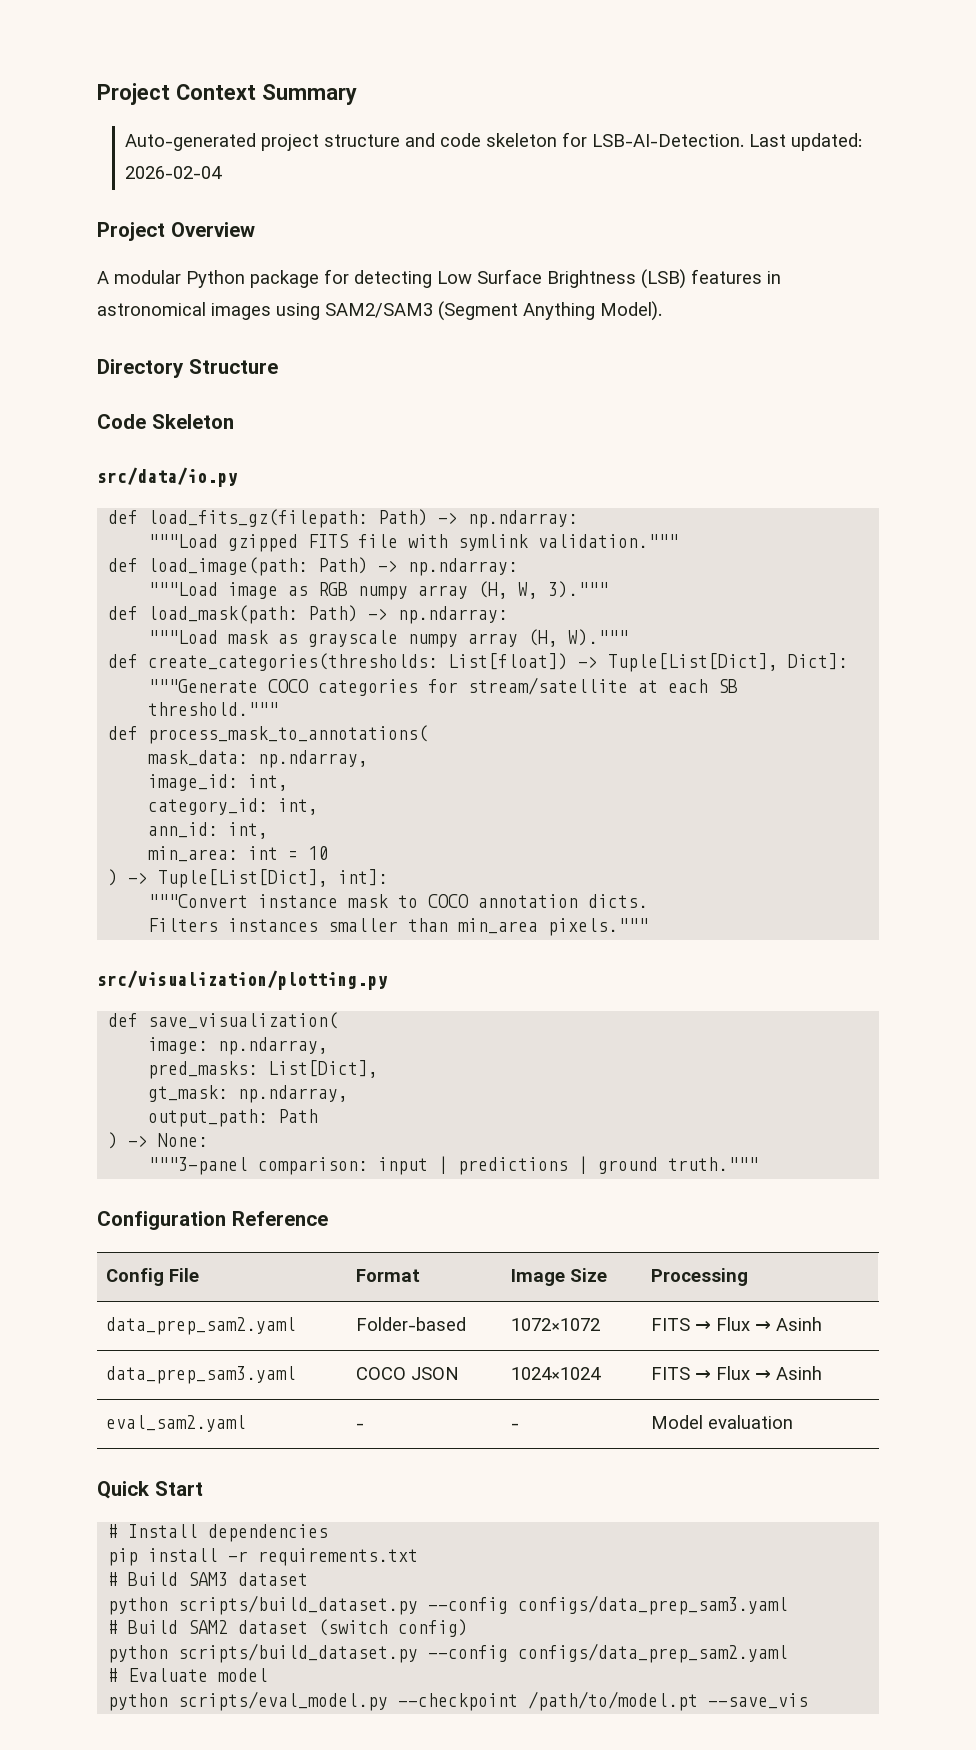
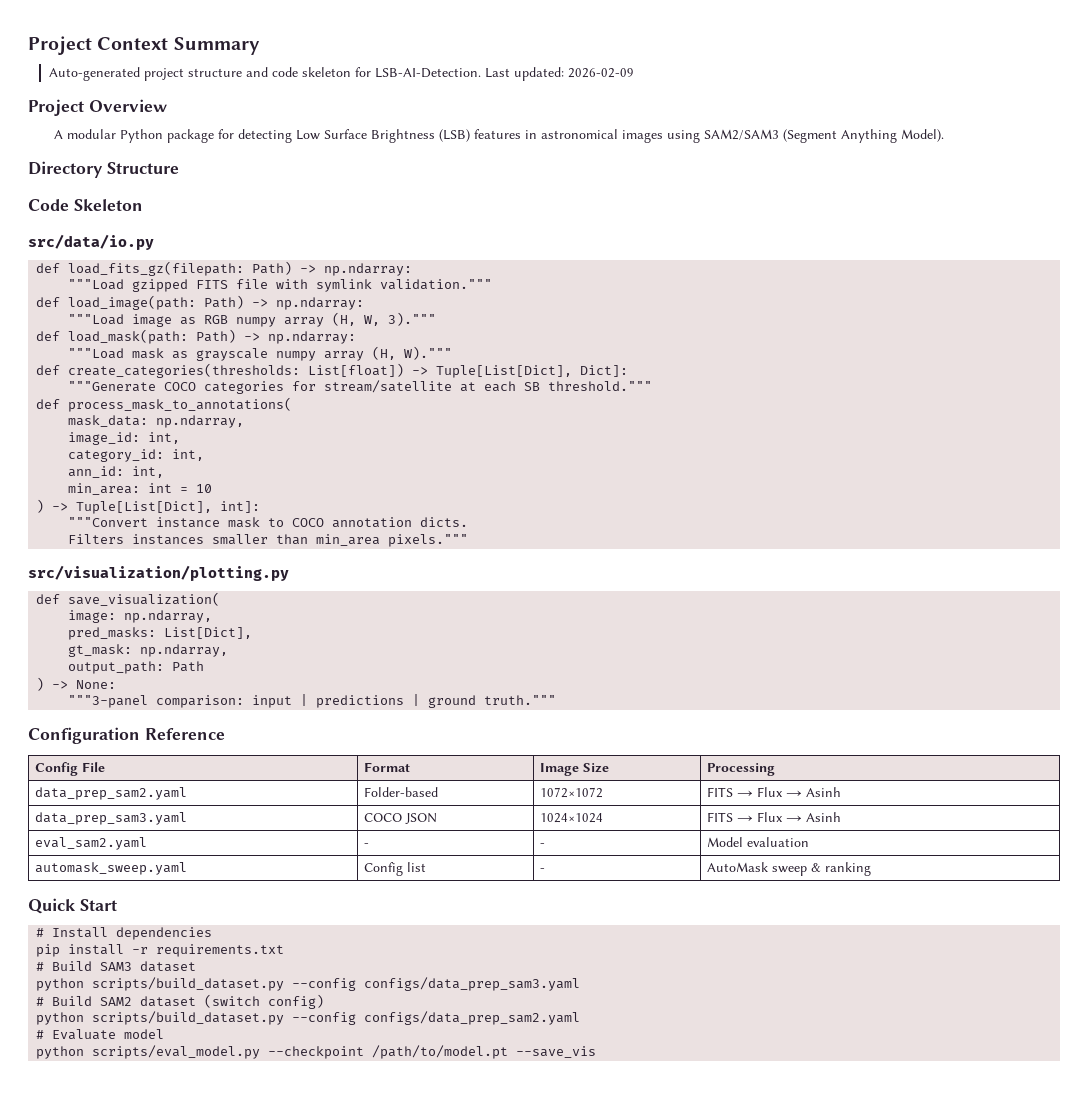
[125,166,223,179] 2026-02-04 -> [567,68,634,78] 2026-02-09
(794, 1422) none -> [35,862,188,875] [364,862,427,876] [540,868,546,872] [707,862,872,876] // automask_sweep.yaml | Config list | - | AutoMask sweep & ranking

